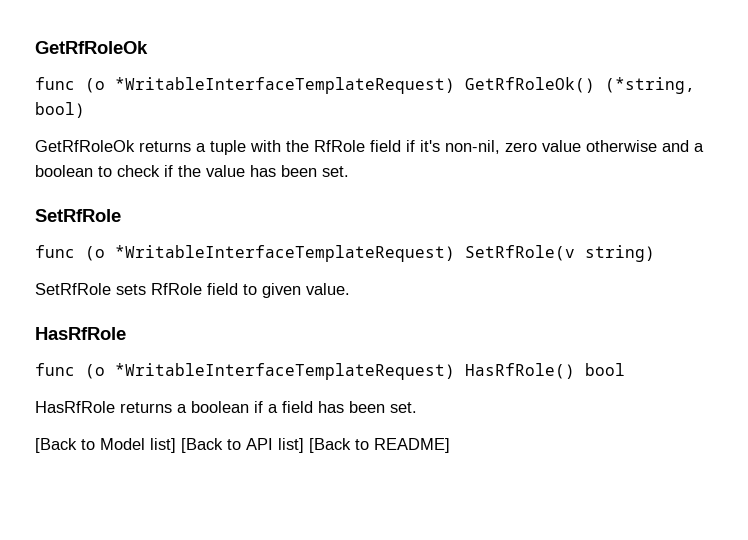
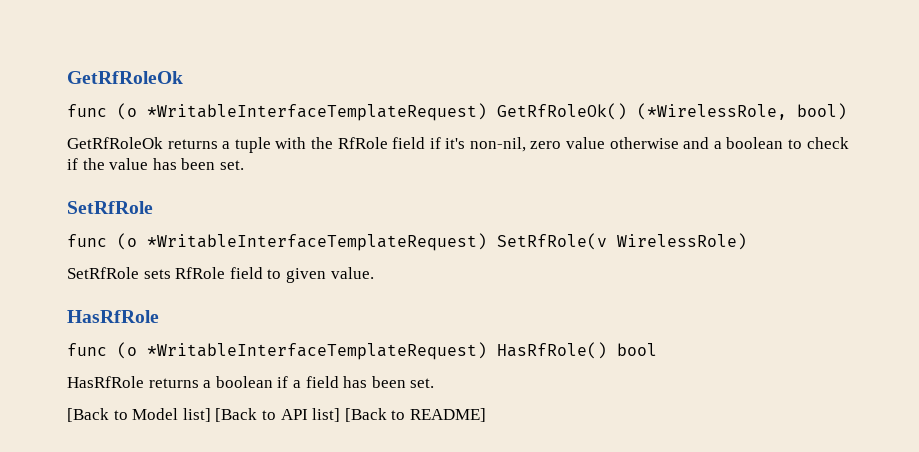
[605,77,695,94] (*string, -> [637,103,787,120] (*WirelessRole,
[585,245,655,262] string) -> [617,233,747,250] WirelessRole)

